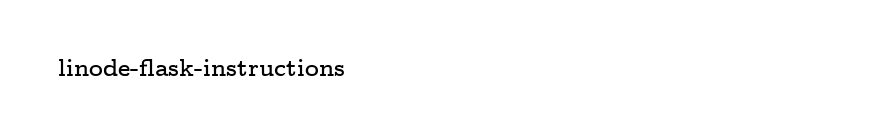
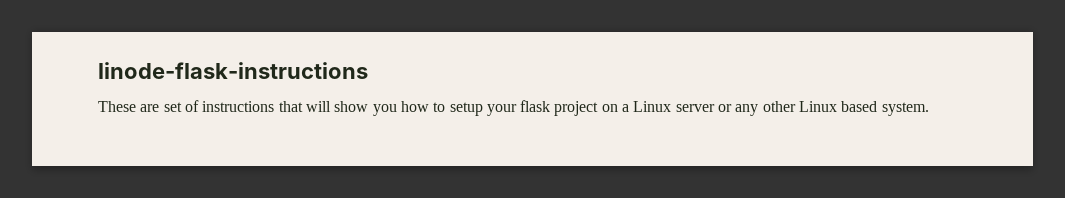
(345, 67) none -> [98,100,929,116] // These are set of instructions that will show you how to setup your flask project on a Linux server or any other Linux based system.

